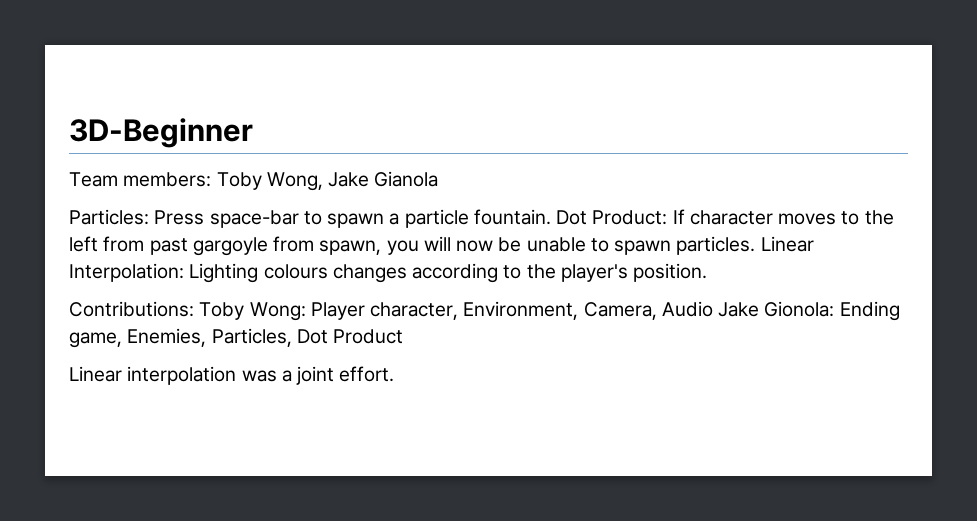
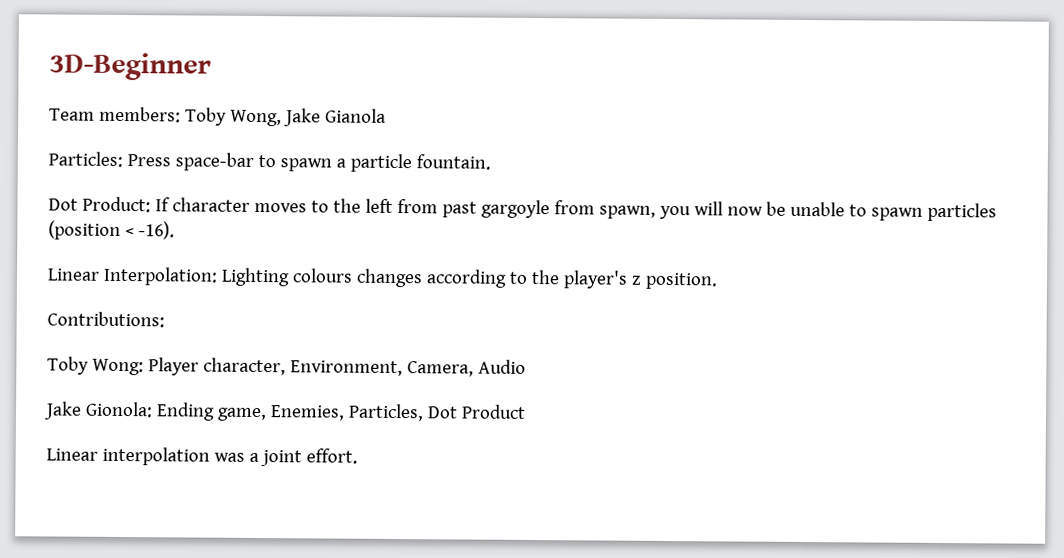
(551, 217) none -> (491, 162) //
[676,236,756,255] particles. -> [926,202,997,222] [48,220,175,240] particles (position < -16). //
(628, 273) none -> [630,275,642,285] z
(194, 309) none -> (165, 319) //
(713, 309) none -> (526, 366) //

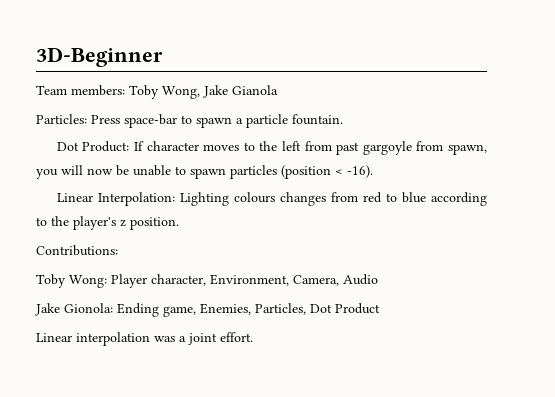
(423, 278) none -> [330,192,426,203] from red to blue

